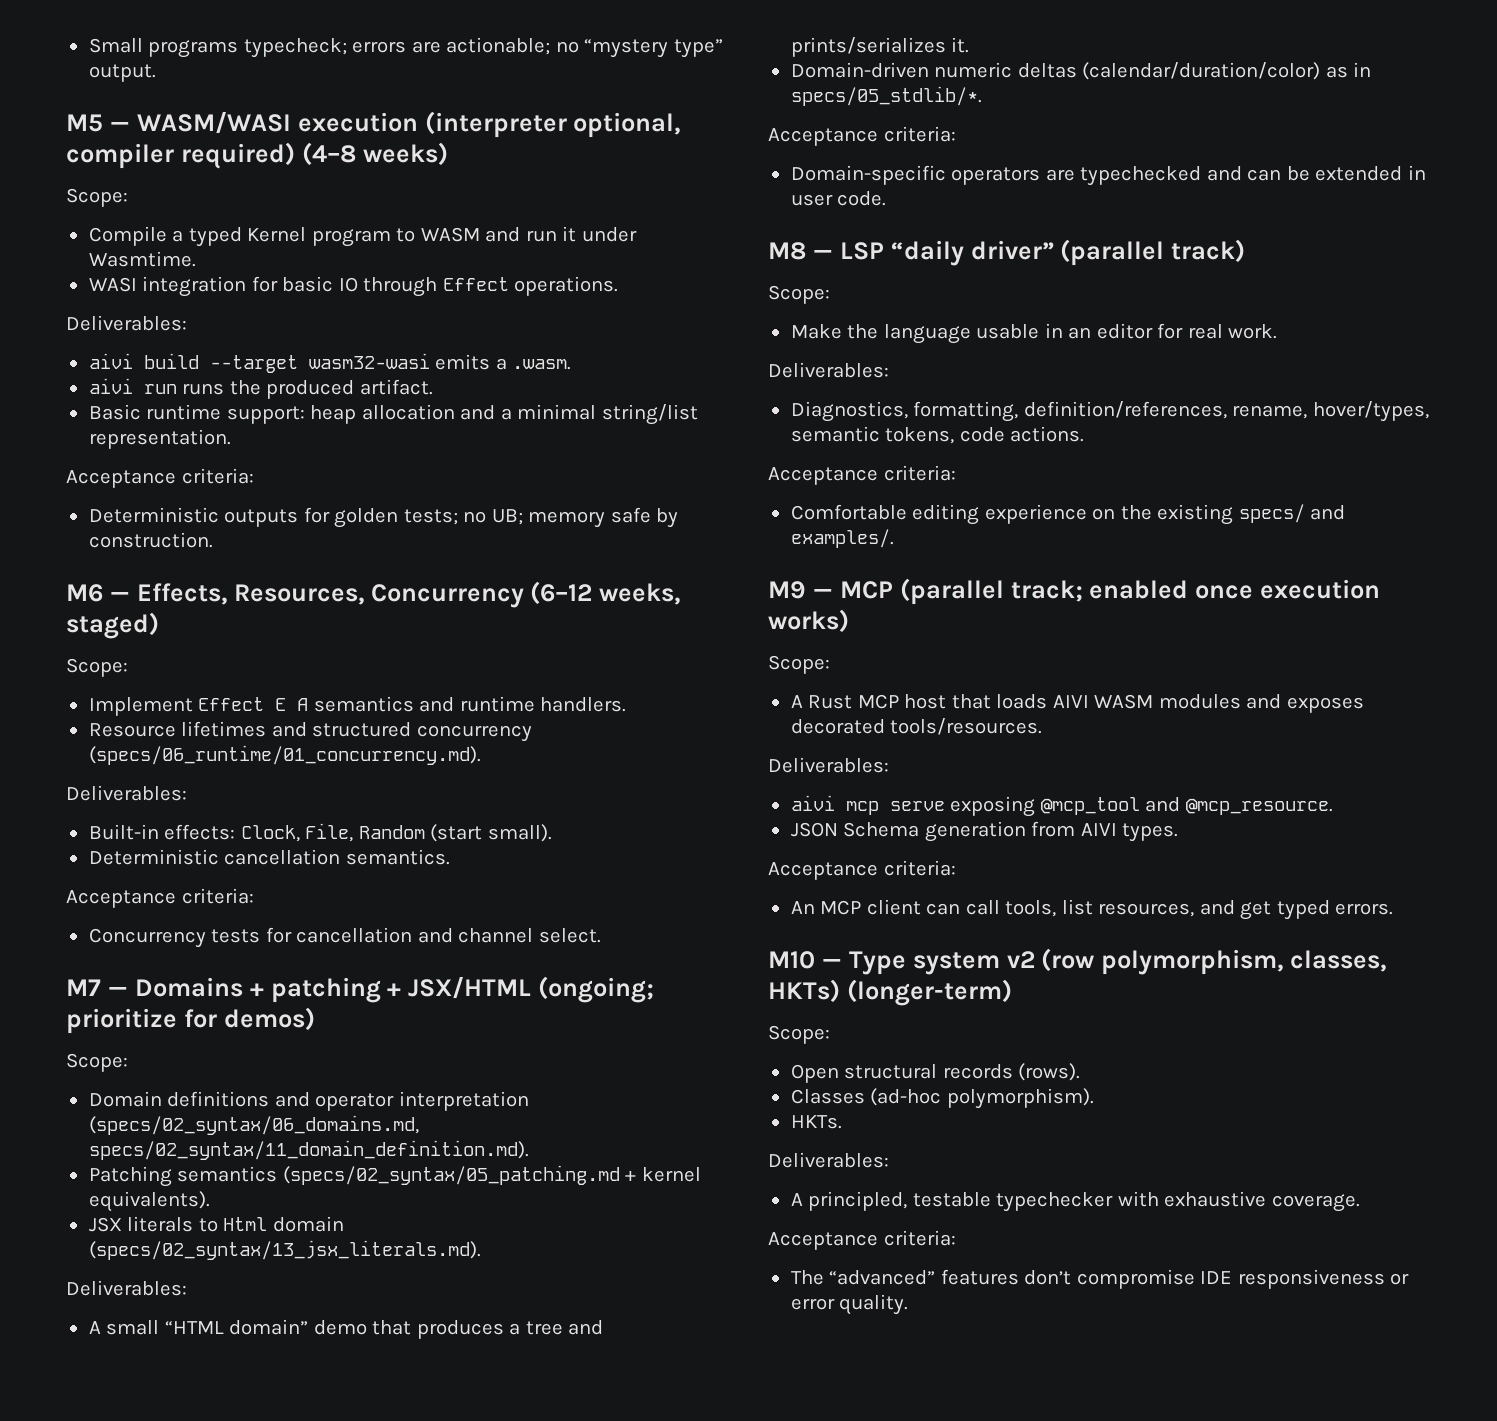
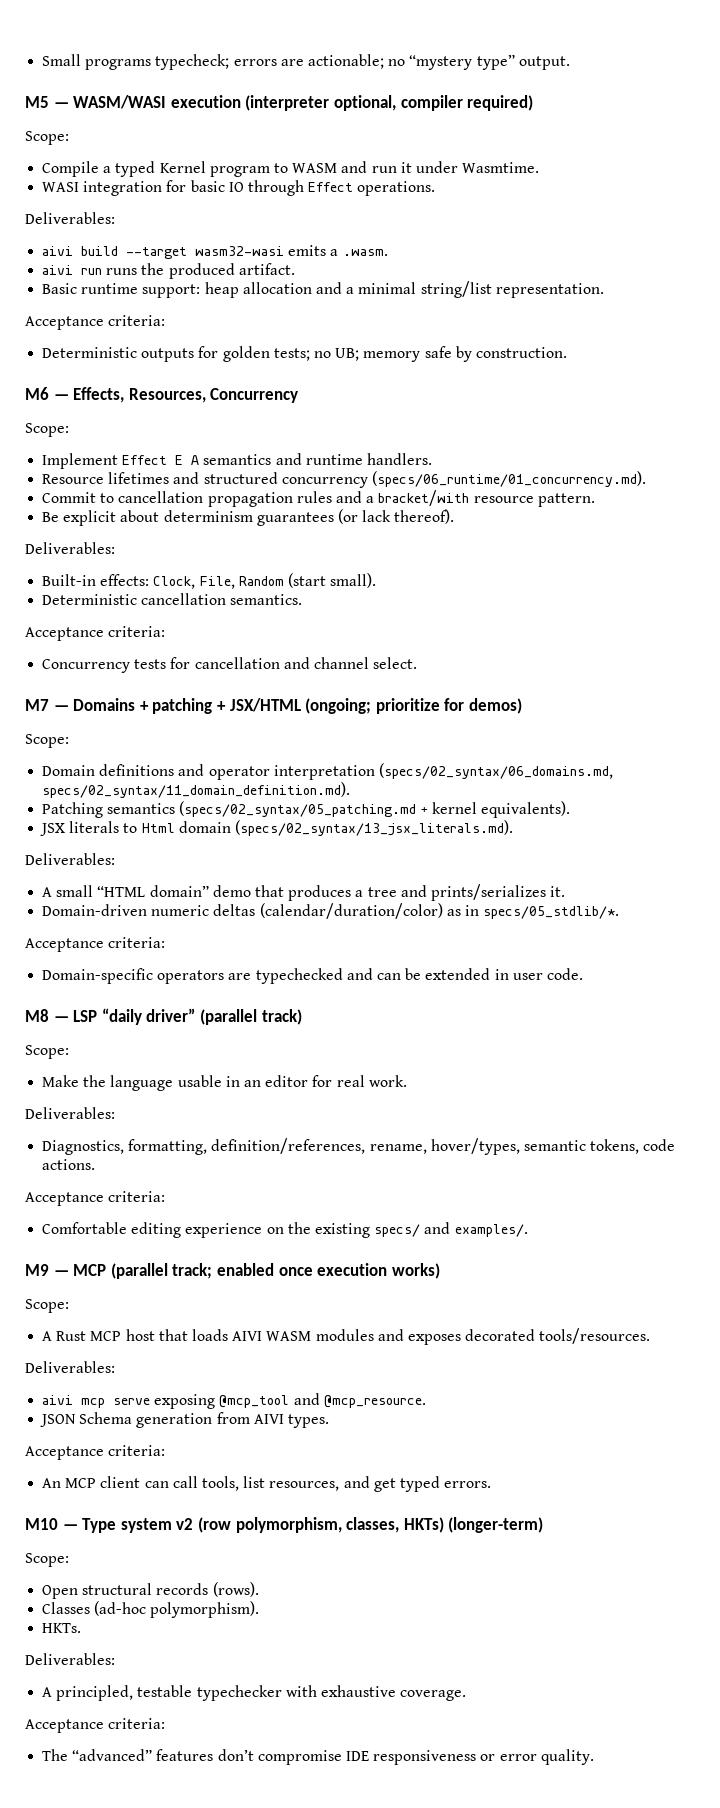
[301,142,448,166] (4–8 weeks) -> (534, 103) none
[530,581,681,605] [66,612,159,639] (6–12 weeks, staged) -> (299, 395) none
(481, 755) none -> [42,490,595,507] [42,509,455,526] // Commit to cancellation propagation rules and a bracket/with resource pattern. // Be explicit about determinism guarantees (or lack thereof).

